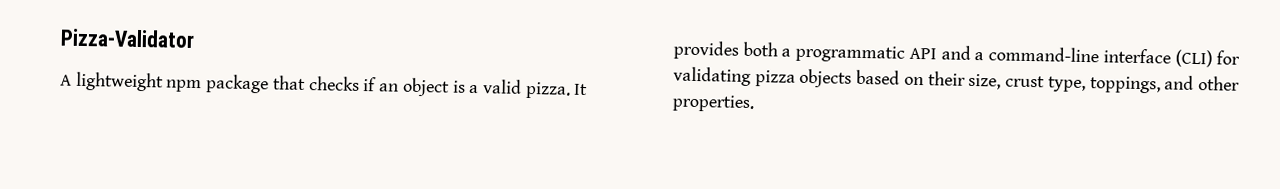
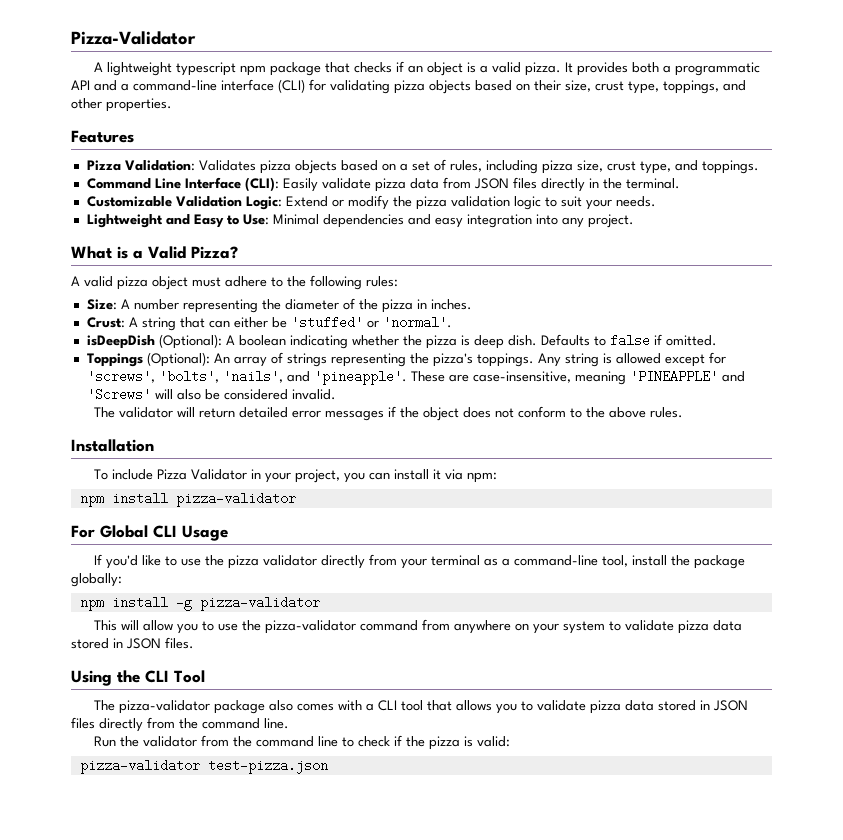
(164, 81) none -> [176,62,237,76] typescript
(754, 103) none -> [71,130,134,143] [86,159,759,174] [86,177,680,192] [86,195,656,210] [86,214,634,228] [71,246,238,259] [71,275,398,290] [86,298,472,313] [86,316,452,331] [86,334,717,349] [86,352,726,367] [86,370,745,385] [86,388,336,401] [94,406,684,421] [71,439,154,452] [94,469,498,483] [79,492,296,507] [71,525,228,541] [94,554,746,569] [71,573,122,587] [79,596,320,611] [94,619,743,634] [71,637,194,649] [71,670,205,686] [94,700,749,714] [71,717,289,732] [94,735,511,750] [79,759,328,774] // Features // Pizza Validation: Validates pizza objects based on a set of rules, including pizza size, crust type, and toppings. // Command Line Interface (CLI): Easily validate pizza data from JSON files directly in the terminal. // Customizable Validation Logic: Extend or modify the pizza validation logic to suit your needs. // Lightweight and Easy to Use: Minimal dependencies and easy integration into any project. // What is a Valid Pizza? // A valid pizza object must adhere to the following rules: // Size: A number representing the diameter of the pizza in inches. // Crust: A string that can either be 'stuffed' or 'normal'. // isDeepDish (Optional): A boolean indicating whether the pizza is deep dish. Defaults to false if omitted. // Toppings (Optional): An array of strings representing the pizza's toppings. Any string is allowed except for 'screws', 'bolts', 'nails', and 'pineapple'. These are case-insensitive, meaning 'PINEAPPLE' and 'Screws' will also be considered invalid. // The validator will return detailed error messages if the object does not conform to the above rules. // Installation // To include Pizza Validator in your project, you can install it via npm: // npm install pizza-validator // For Global CLI Usage // If you'd like to use the pizza validator directly from your terminal as a command-line tool, install the package globally: // npm install -g pizza-validator // This will allow you to use the pizza-validator command from anywhere on your system to validate pizza data stored in JSON files. // Using the CLI Tool // The pizza-validator package also comes with a CLI tool that allows you to validate pizza data stored in JSON files directly from the command line. // Run the validator from the command line to check if the pizza is valid: // pizza-validator test-pizza.json

